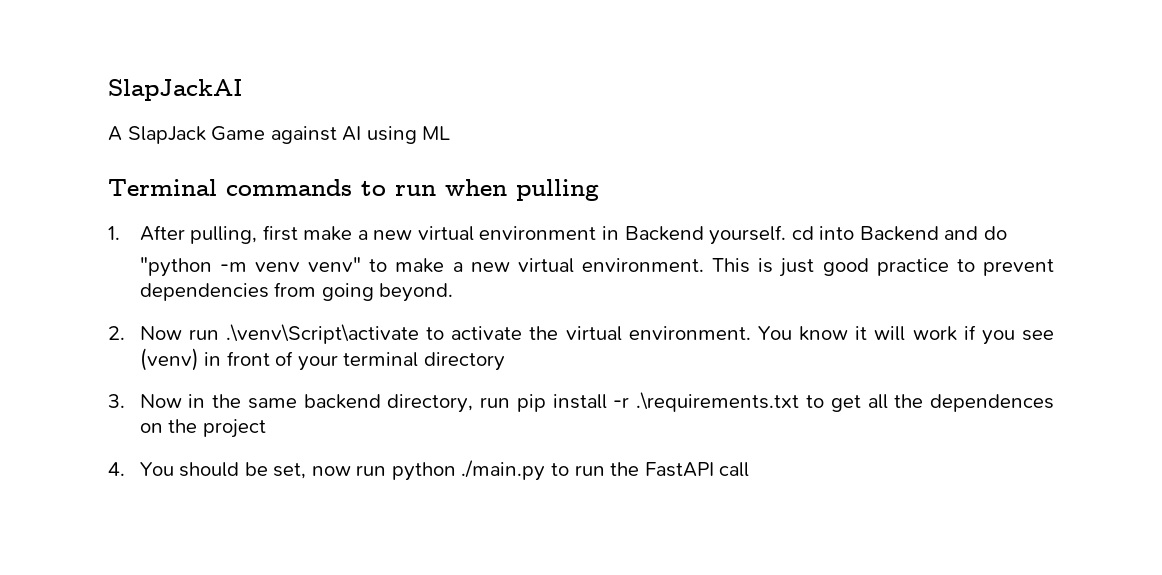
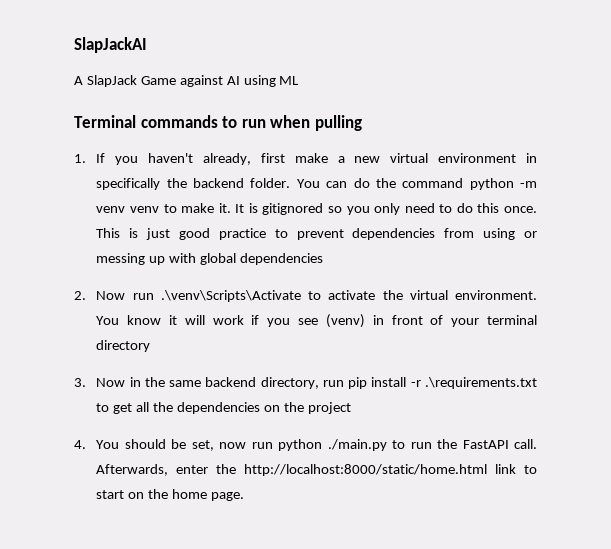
[139,225,258,244] After pulling, -> [96,153,251,165] If you haven't already,
[624,225,1007,245] [139,257,212,277] Backend yourself. cd into Backend and do // "python -> [96,178,514,190] specifically the backend folder. You can do the command python
[308,257,362,272] venv" -> [129,206,159,213] venv
[452,258,704,273] a new virtual environment. -> [218,203,537,215] it. It is gitignored so you only need to do this once.
[321,283,454,302] going beyond. -> [483,228,537,240] [96,253,324,265] using or messing up with global dependencies
[226,324,420,344] .\venv\Script\activate -> [160,290,301,302] .\venv\Scripts\Activate
[930,394,1055,412] dependences -> [177,402,261,414] dependencies
[719,462,750,477] call -> [513,439,537,449] [96,464,537,476] [96,489,245,501] call. Afterwards, enter the http://localhost:8000/static/home.html link to start on the home page.

